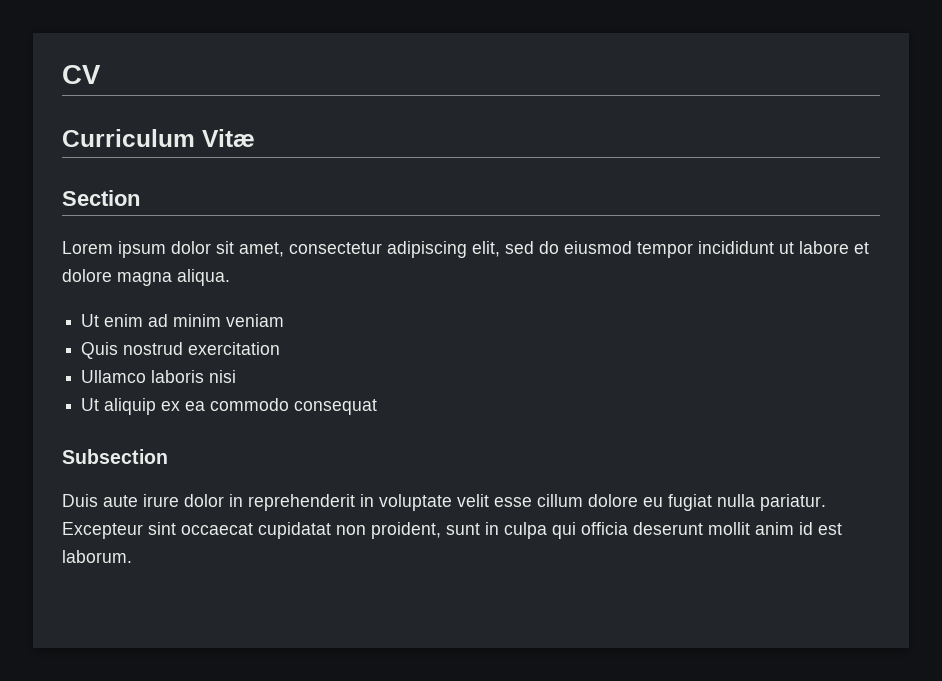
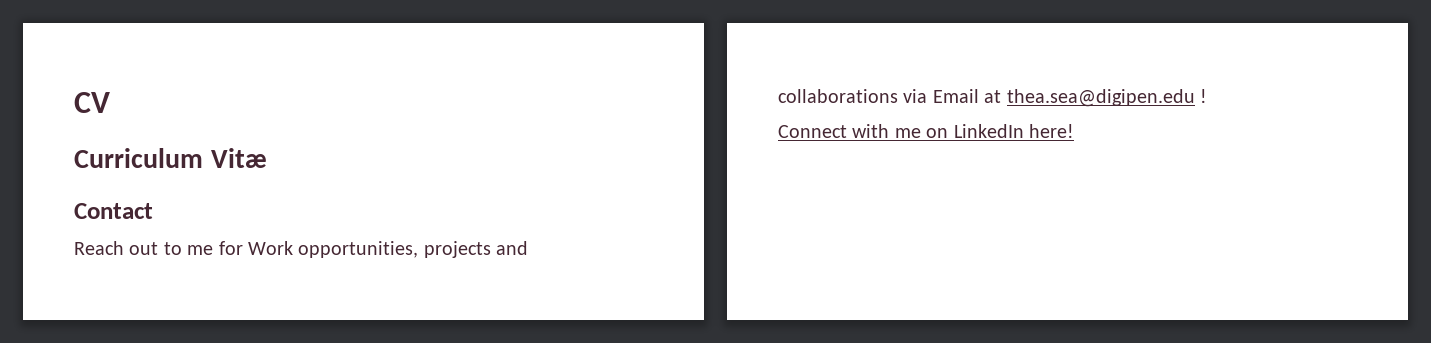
[62,190,140,206] [62,241,869,258] [62,269,230,286] [81,314,285,327] [81,342,281,359] [81,370,237,383] [81,398,378,415] [62,449,168,464] [62,494,826,511] [62,522,842,539] [62,550,132,563] Section // Lorem ipsum dolor sit amet, consectetur adipiscing elit, sed do eiusmod tempor incididunt ut labore et dolore magna aliqua. // Ut enim ad minim veniam // Quis nostrud exercitation // Ullamco laboris nisi // Ut aliquip ex ea commodo consequat // Subsection // Duis aute irure dolor in reprehenderit in voluptate velit esse cillum dolore eu fugiat nulla pariatur. Excepteur sint occaecat cupidatat non proident, sunt in culpa qui officia deserunt mollit anim id est laborum. -> [74,203,153,219] [74,241,529,258] [778,89,1207,107] [778,124,1074,138] Contact // Reach out to me for Work opportunities, projects and collaborations via Email at thea.sea@digipen.edu ! // Connect with me on LinkedIn here!

